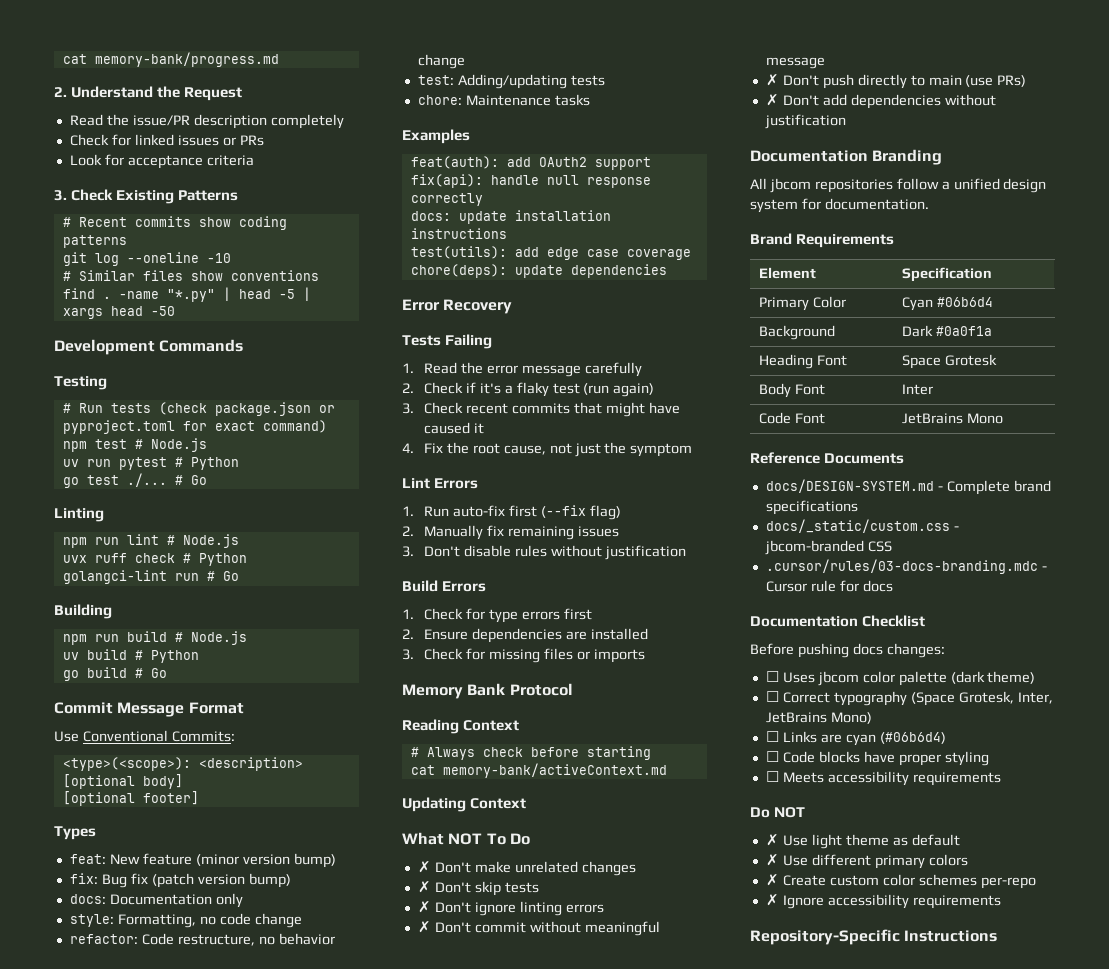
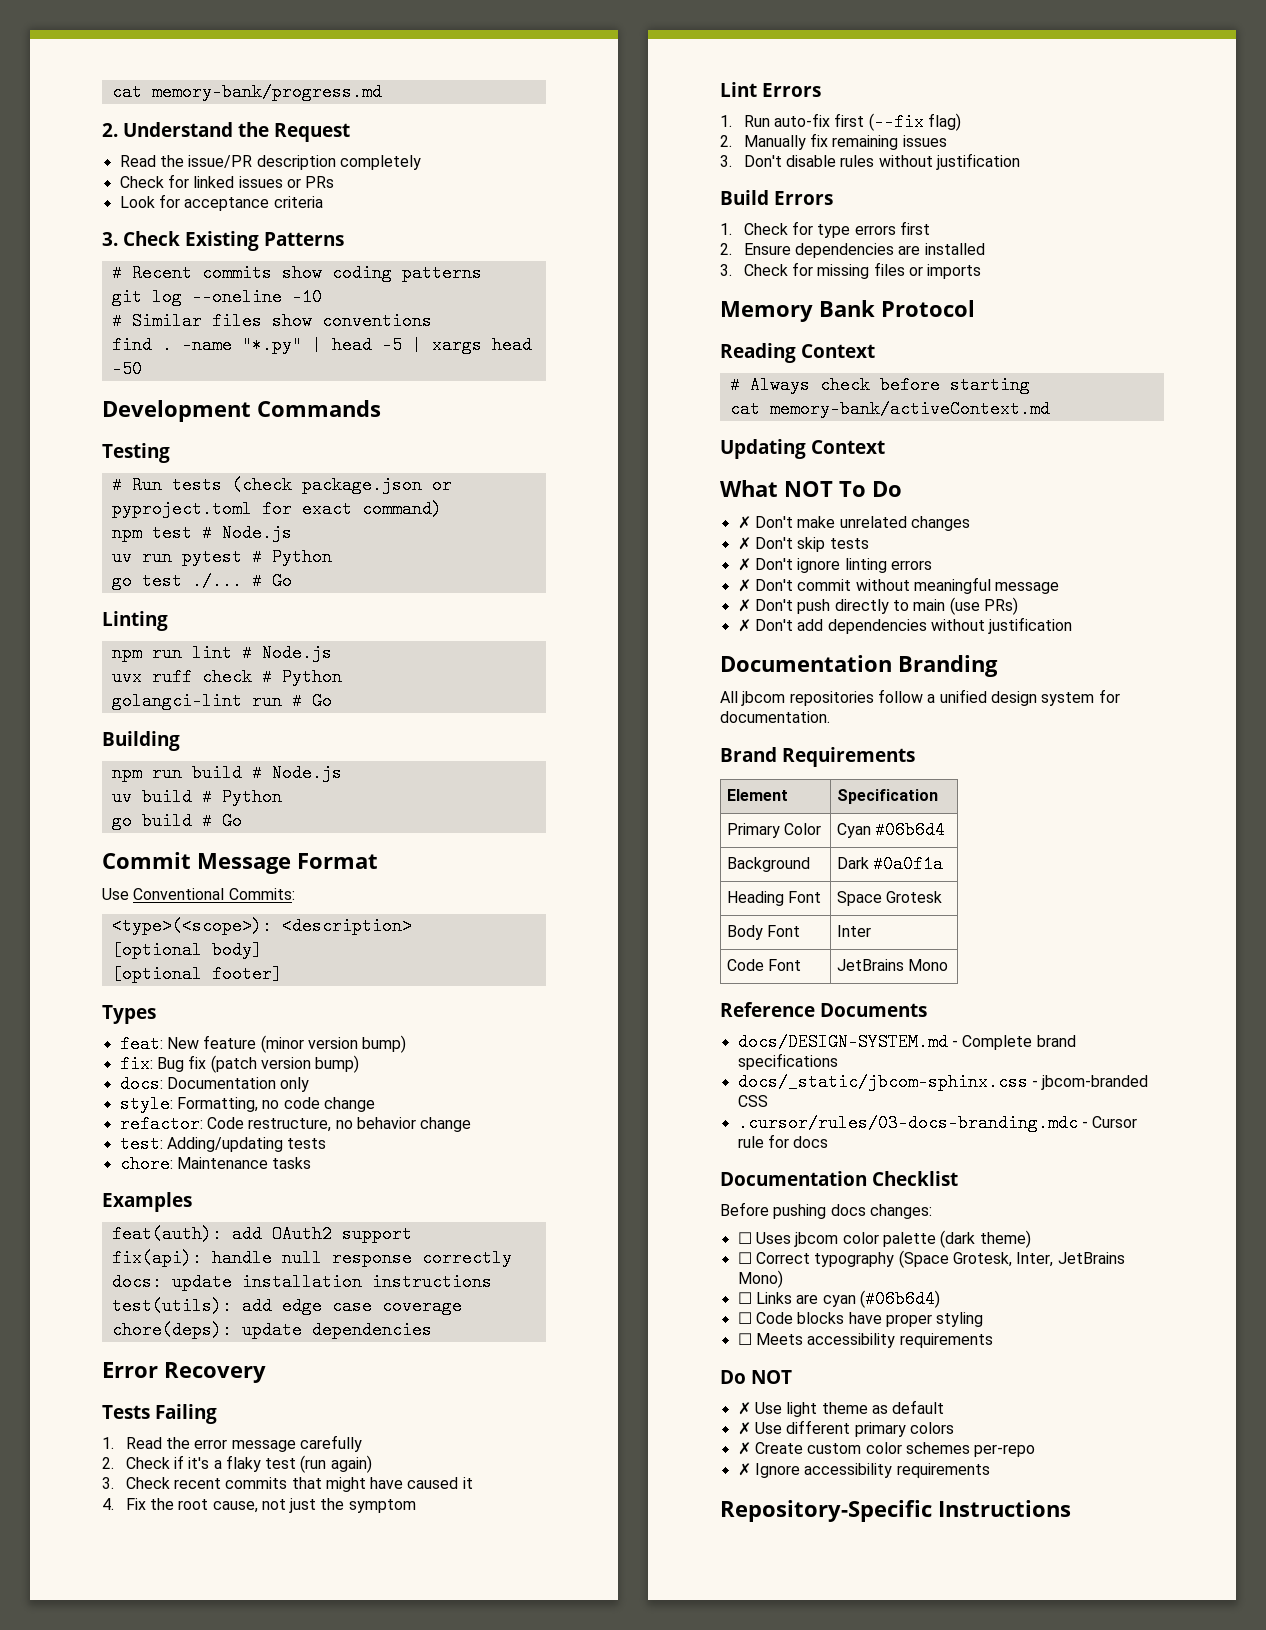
[765,519,950,533] docs/_static/custom.css -> [737,1073,1028,1091] docs/_static/jbcom-sphinx.css

